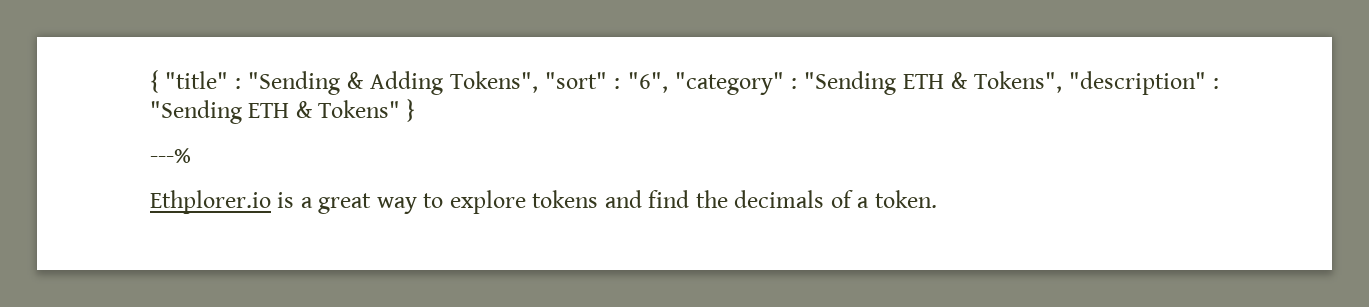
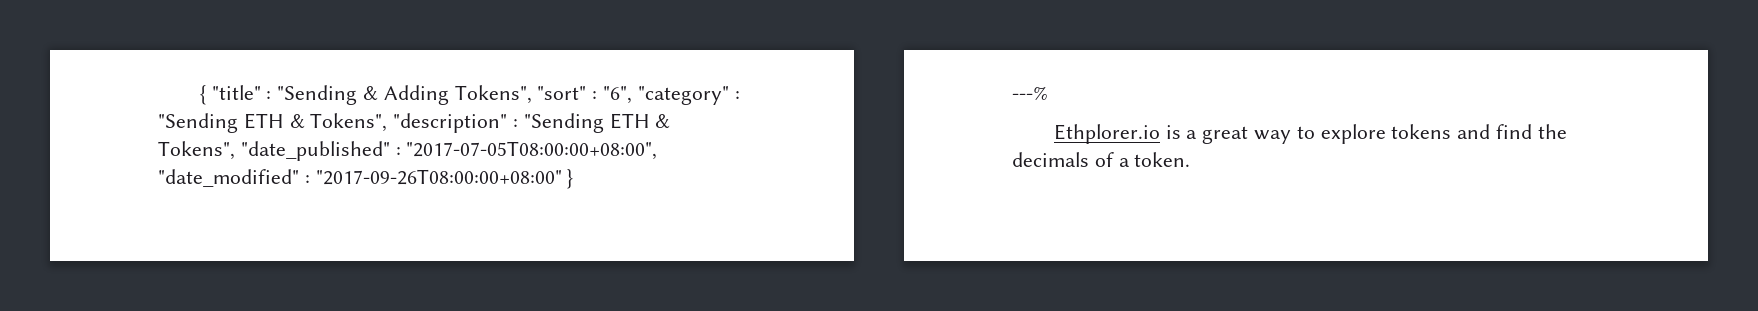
[318,100,401,118] Tokens" -> [158,141,658,161] [158,169,562,187] Tokens", "date_published" : "2017-07-05T08:00:00+08:00", "date_modified" : "2017-09-26T08:00:00+08:00"

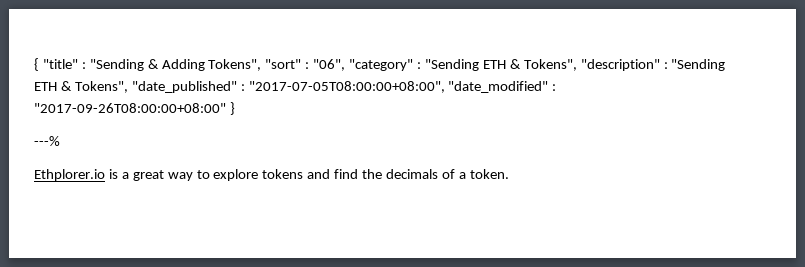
[603,86,633,104] "6", -> [313,59,346,71] "06",

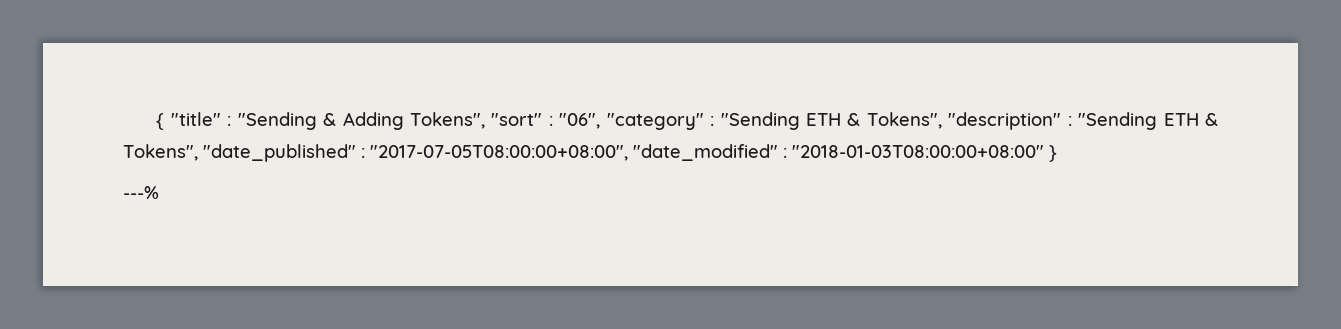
[34,103,226,113] "2017-09-26T08:00:00+08:00" -> [792,145,1044,158] "2018-01-03T08:00:00+08:00"
[34,169,509,181] // Ethplorer.io is a great way to explore tokens and find the decimals of a token. -> (159, 192) none

